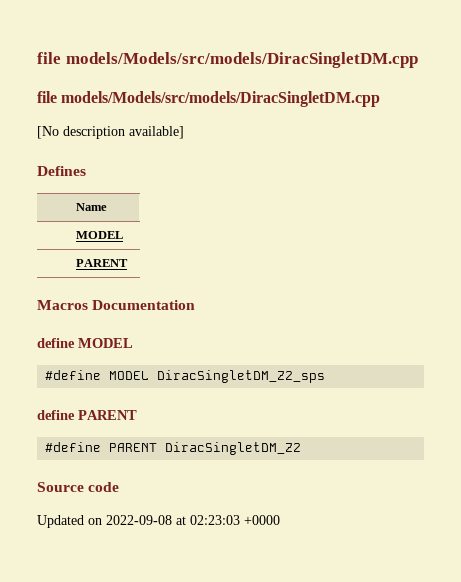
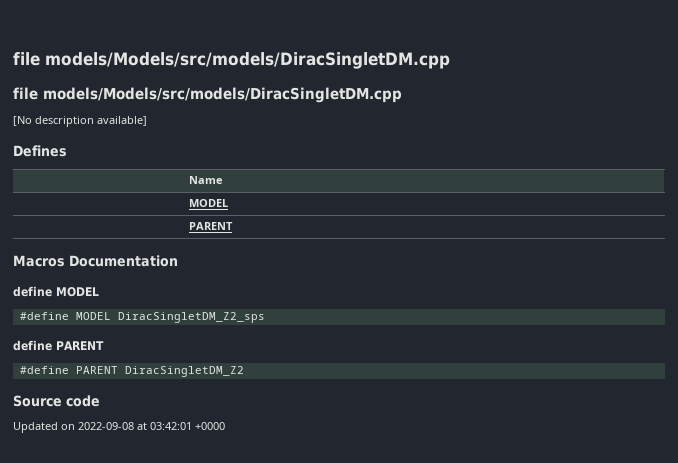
[190,515,240,525] 02:23:03 -> [150,422,192,430] 03:42:01

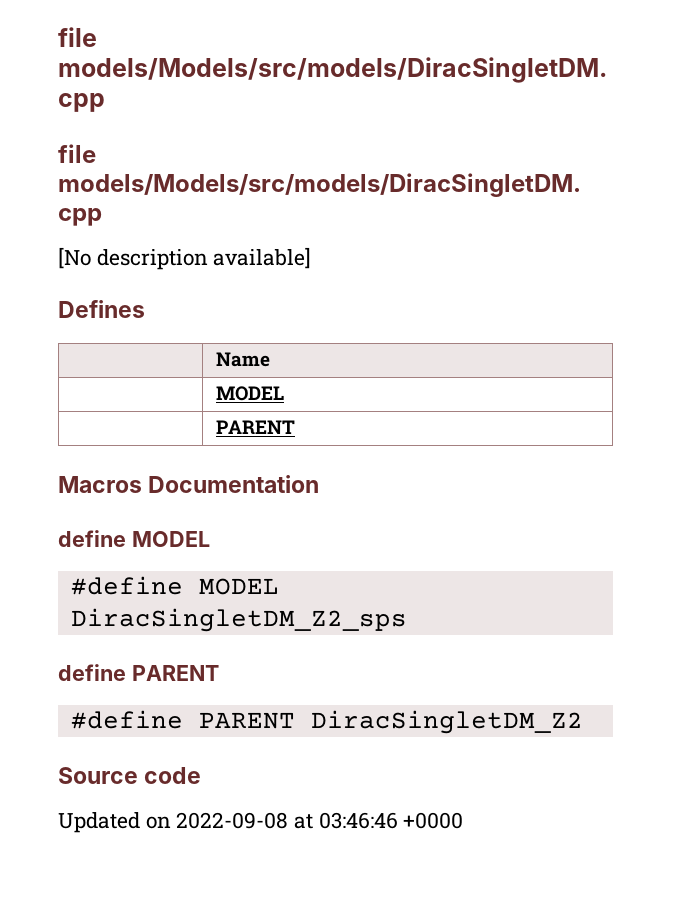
[150,422,192,430] 03:42:01 -> [318,812,398,829] 03:46:46

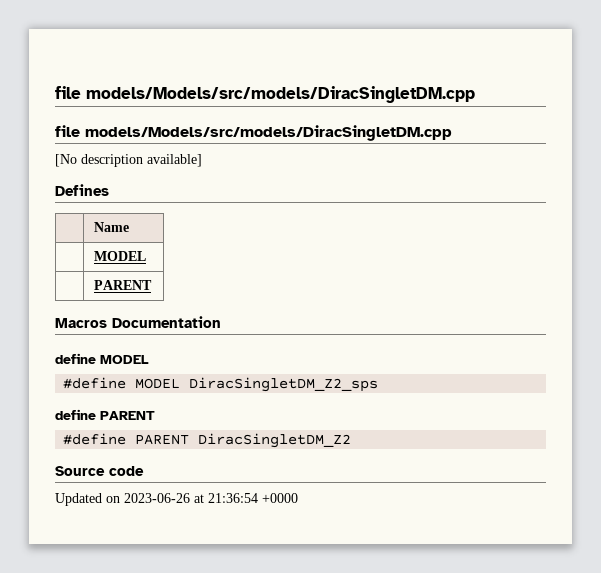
[176,812,398,829] 2022-09-08 at 03:46:46 -> [124,493,258,503] 2023-06-26 at 21:36:54

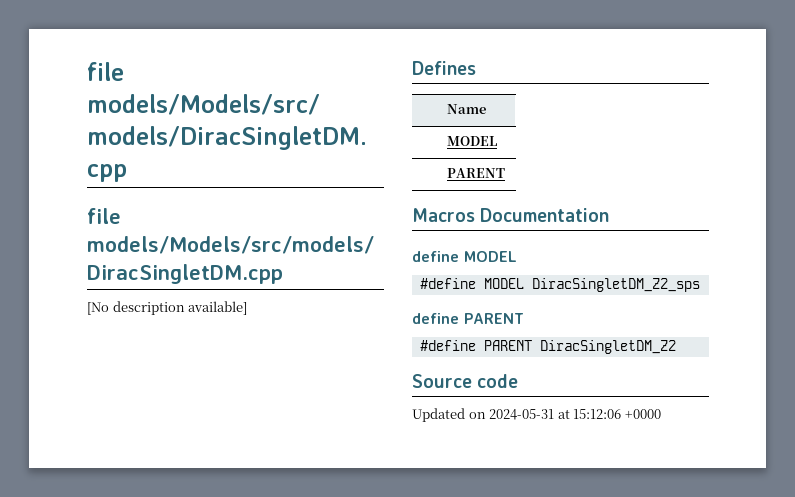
[124,493,258,503] 2023-06-26 at 21:36:54 -> [489,409,622,420] 2024-05-31 at 15:12:06

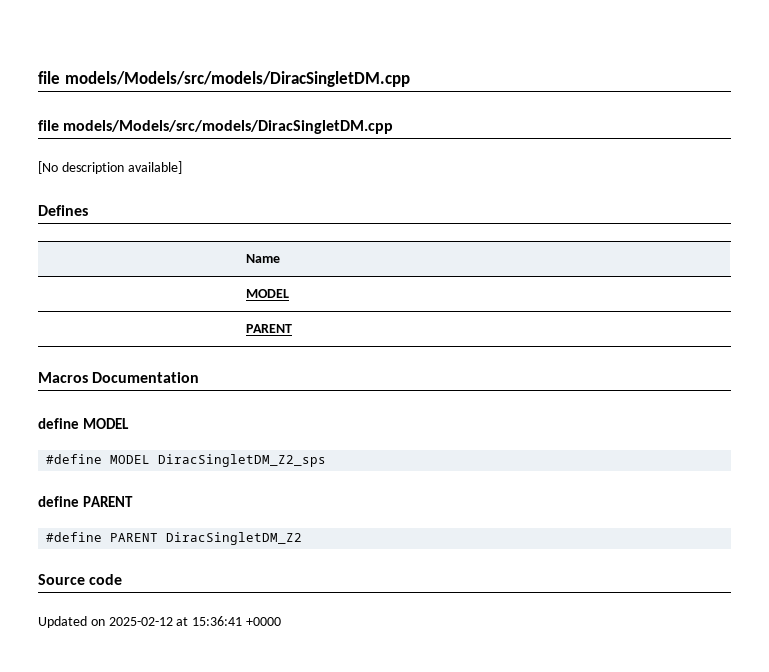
[489,409,622,420] 2024-05-31 at 15:12:06 -> [108,616,243,626] 2025-02-12 at 15:36:41

